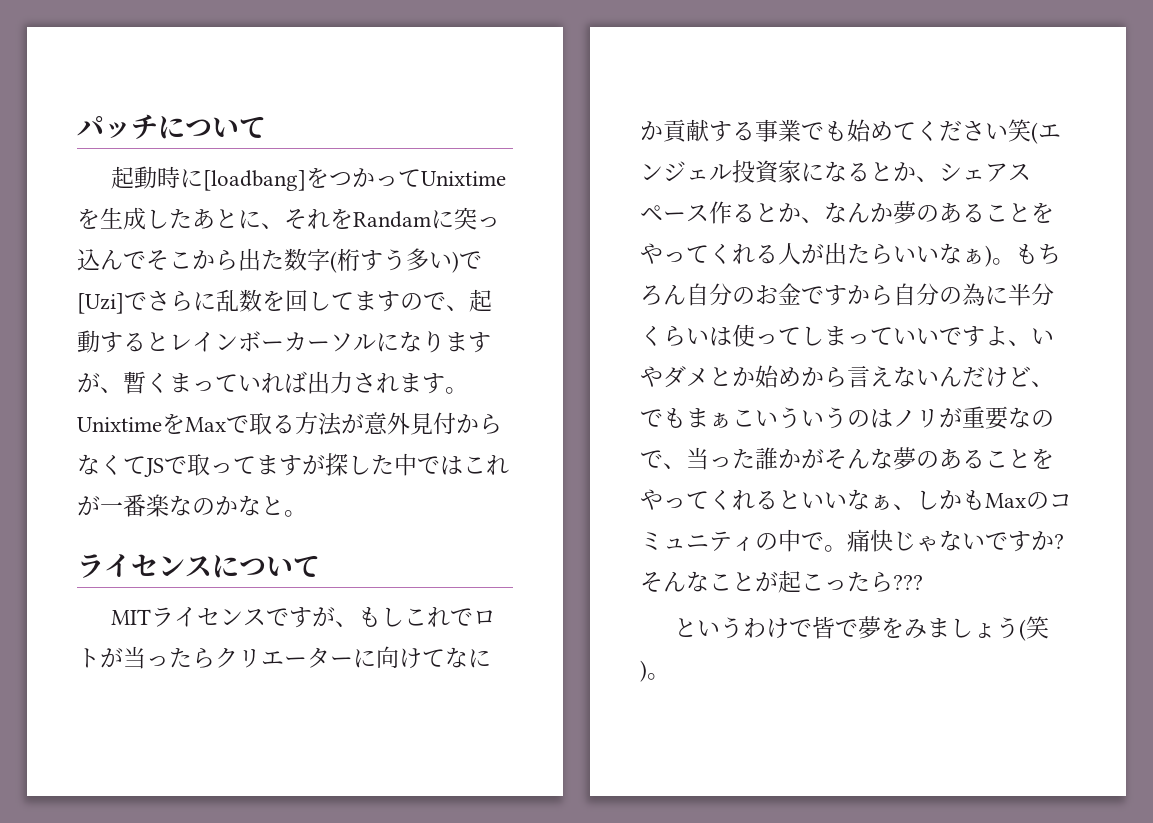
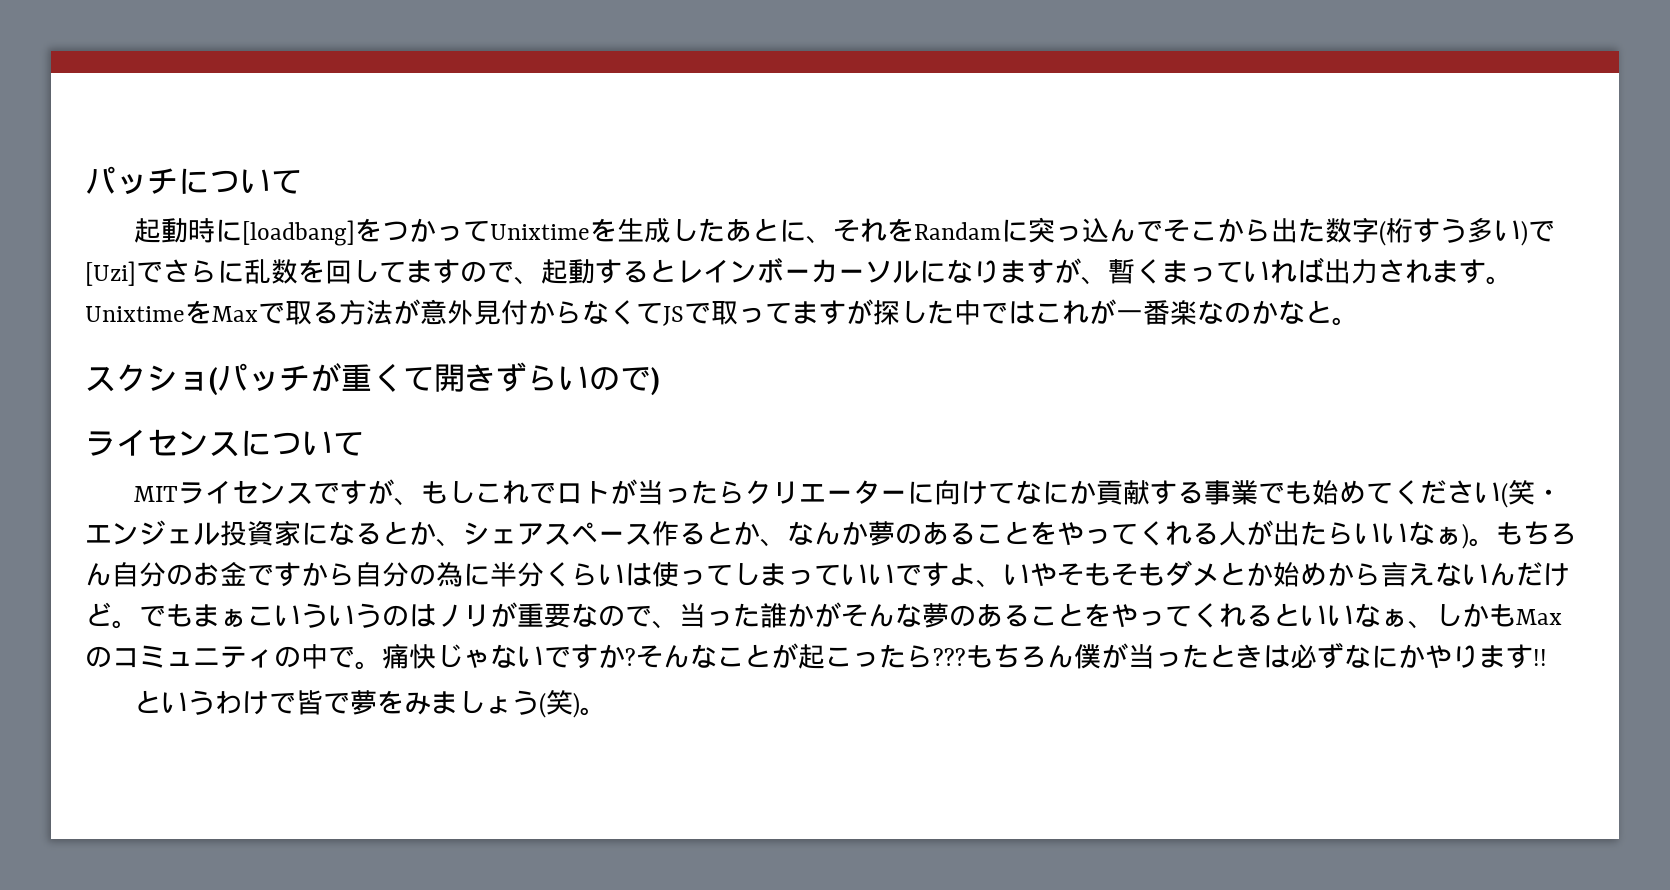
(307, 513) none -> [85,362,659,396] // スクショ(パッチが重くて開きずらいので)
[1008,119,1038,144] 笑( -> [1500,479,1562,508] (笑・
(663, 376) none -> [1057,563,1165,586] そもそも
[1031,381,1054,387] 、 -> [112,620,139,629] 。
(923, 582) none -> [966,642,1547,669] もちろん僕が当ったときは必ずなにかやります!!

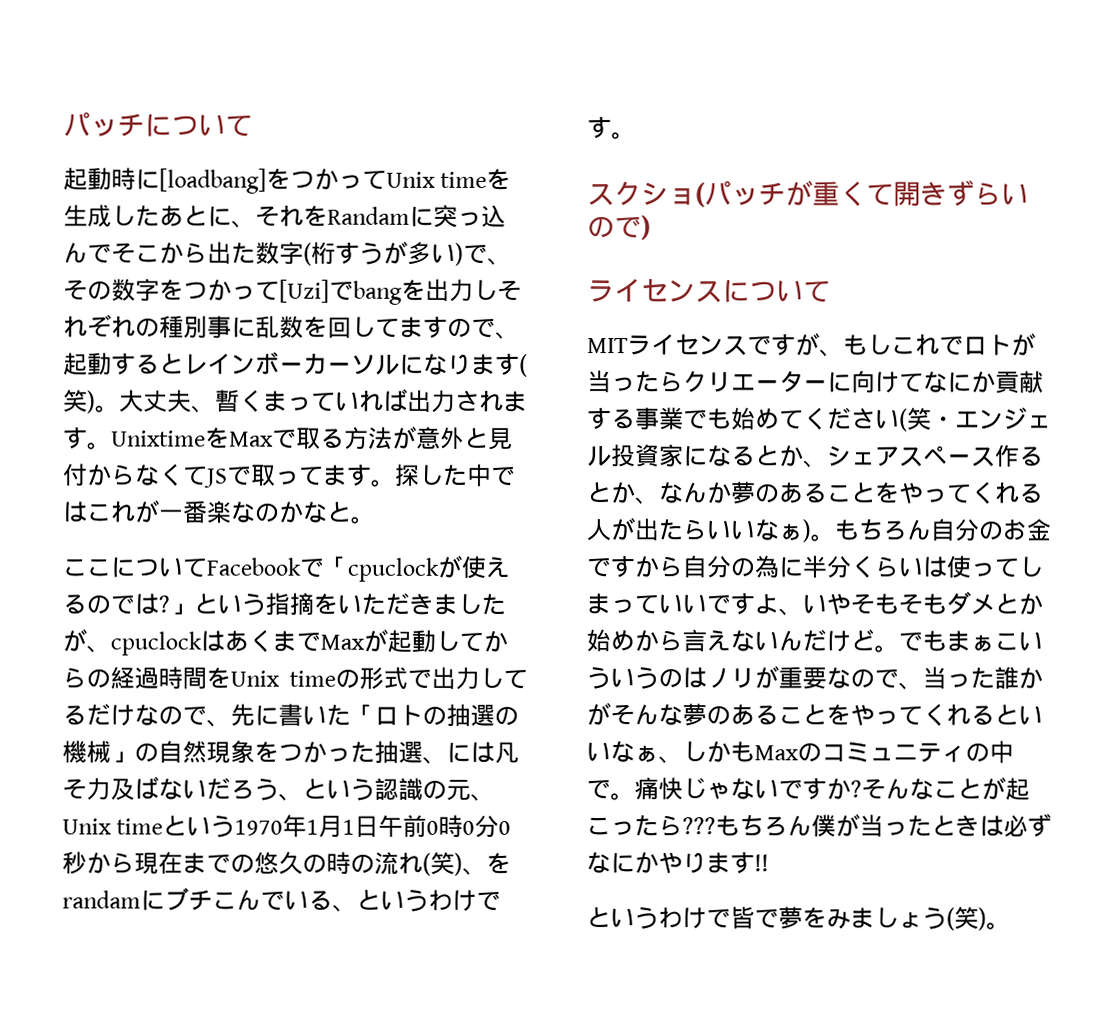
[489,224,590,240] Unixtime -> [386,171,488,188] Unix time
(1467, 230) none -> [383,240,408,264] が
[85,259,217,286] [Uzi]でさら -> [487,257,512,265] [63,278,522,305] [63,314,232,339] 、その数字をつかって[Uzi]でbangを出力しそれぞれの種別事
[1054,258,1081,283] が -> [519,353,528,377] [63,389,192,414] (笑)。大丈夫
(474, 312) none -> [464,427,489,448] と
[846,299,873,324] が -> [371,479,396,487] 。
(1359, 321) none -> [62,554,510,582] [62,592,506,616] [62,628,508,656] [62,666,528,690] [62,703,519,727] [62,740,519,764] [62,776,495,801] [62,814,512,838] [62,851,511,876] [62,887,501,912] [587,116,636,140] // ここについてFacebookで「cpuclockが使えるのでは?」という指摘をいただきましたが、cpuclockはあくまでMaxが起動してからの経過時間をUnix timeの形式で出力してるだけなので、先に書いた「ロトの抽選の機械」の自然現象をつかった抽選、には凡そ力及ばないだろう、という認識の元、Unix timeという1970年1月1日午前0時0分0秒から現在までの悠久の時の流れ(笑)、をrandamにブチこんでいる、というわけです。

